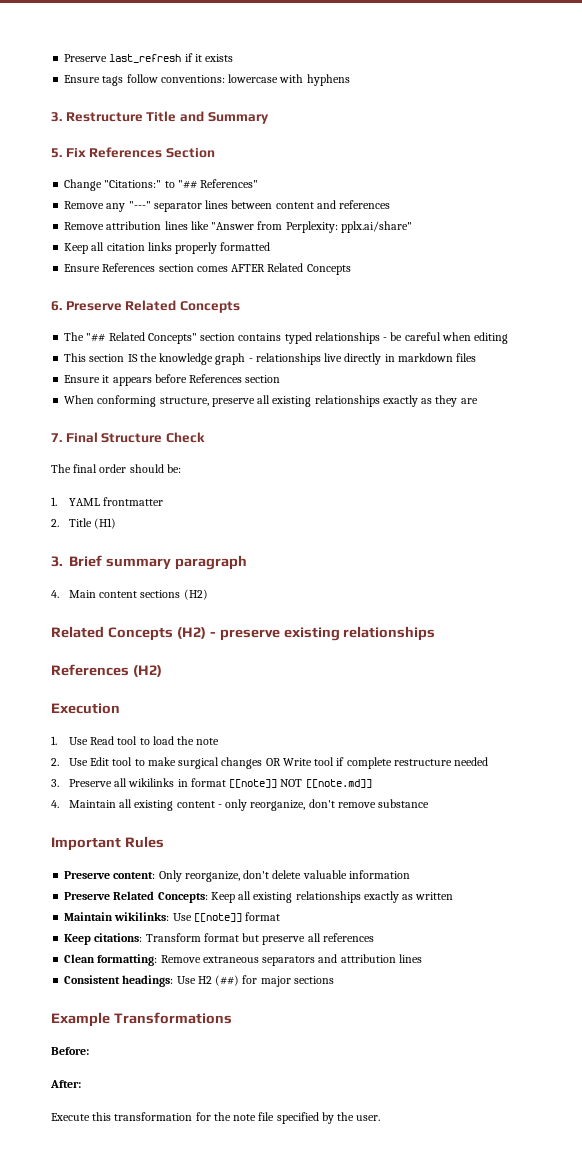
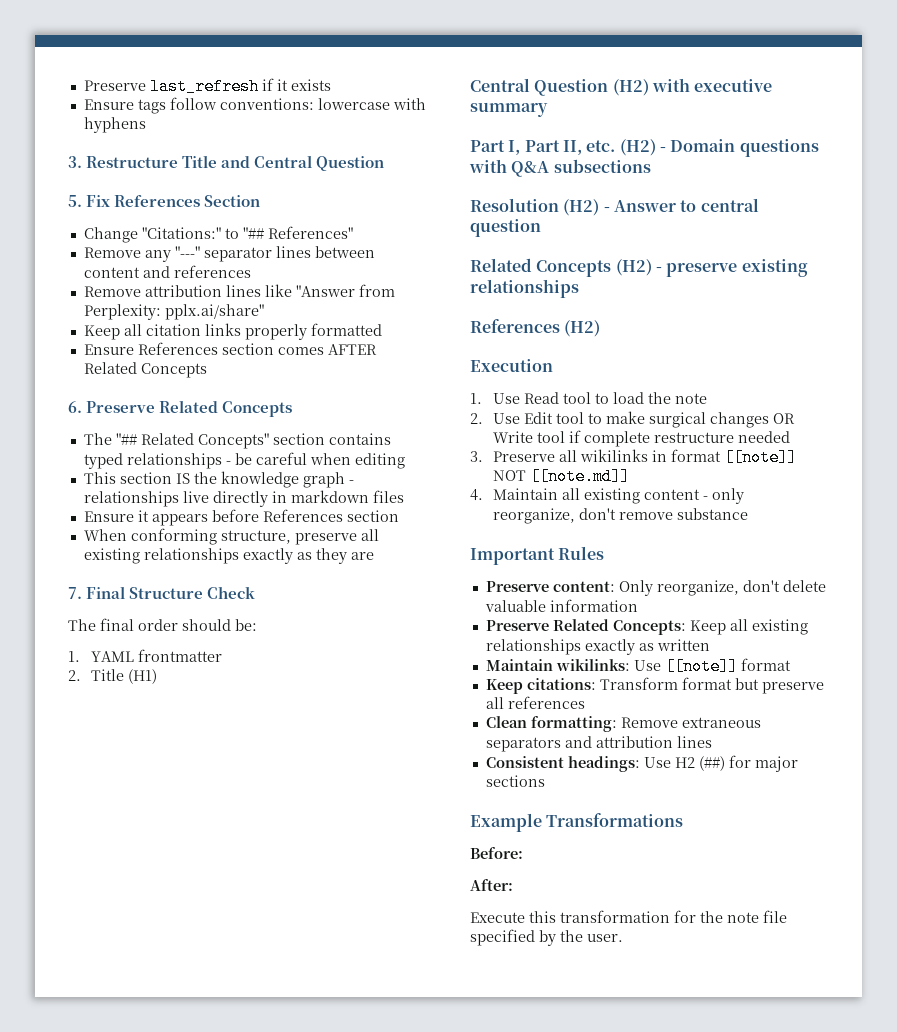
[207,112,269,124] Summary -> [254,155,385,171] Central Question
[51,555,247,570] [51,589,208,600] 3. Brief summary paragraph // 4. Main content sections (H2) -> [470,78,773,96] [470,102,548,117] [470,139,819,157] [469,159,651,177] [470,198,759,216] [470,219,541,237] Central Question (H2) with executive summary // Part I, Part II, etc. (H2) - Domain questions with Q&A subsections // Resolution (H2) - Answer to central question

